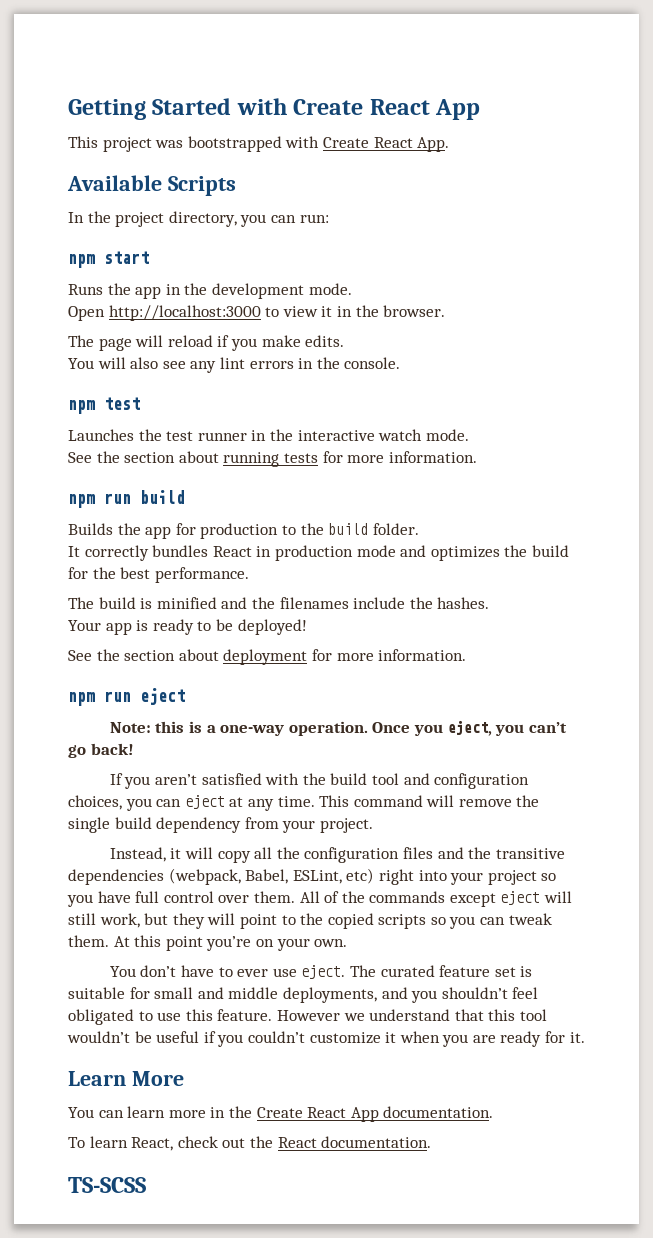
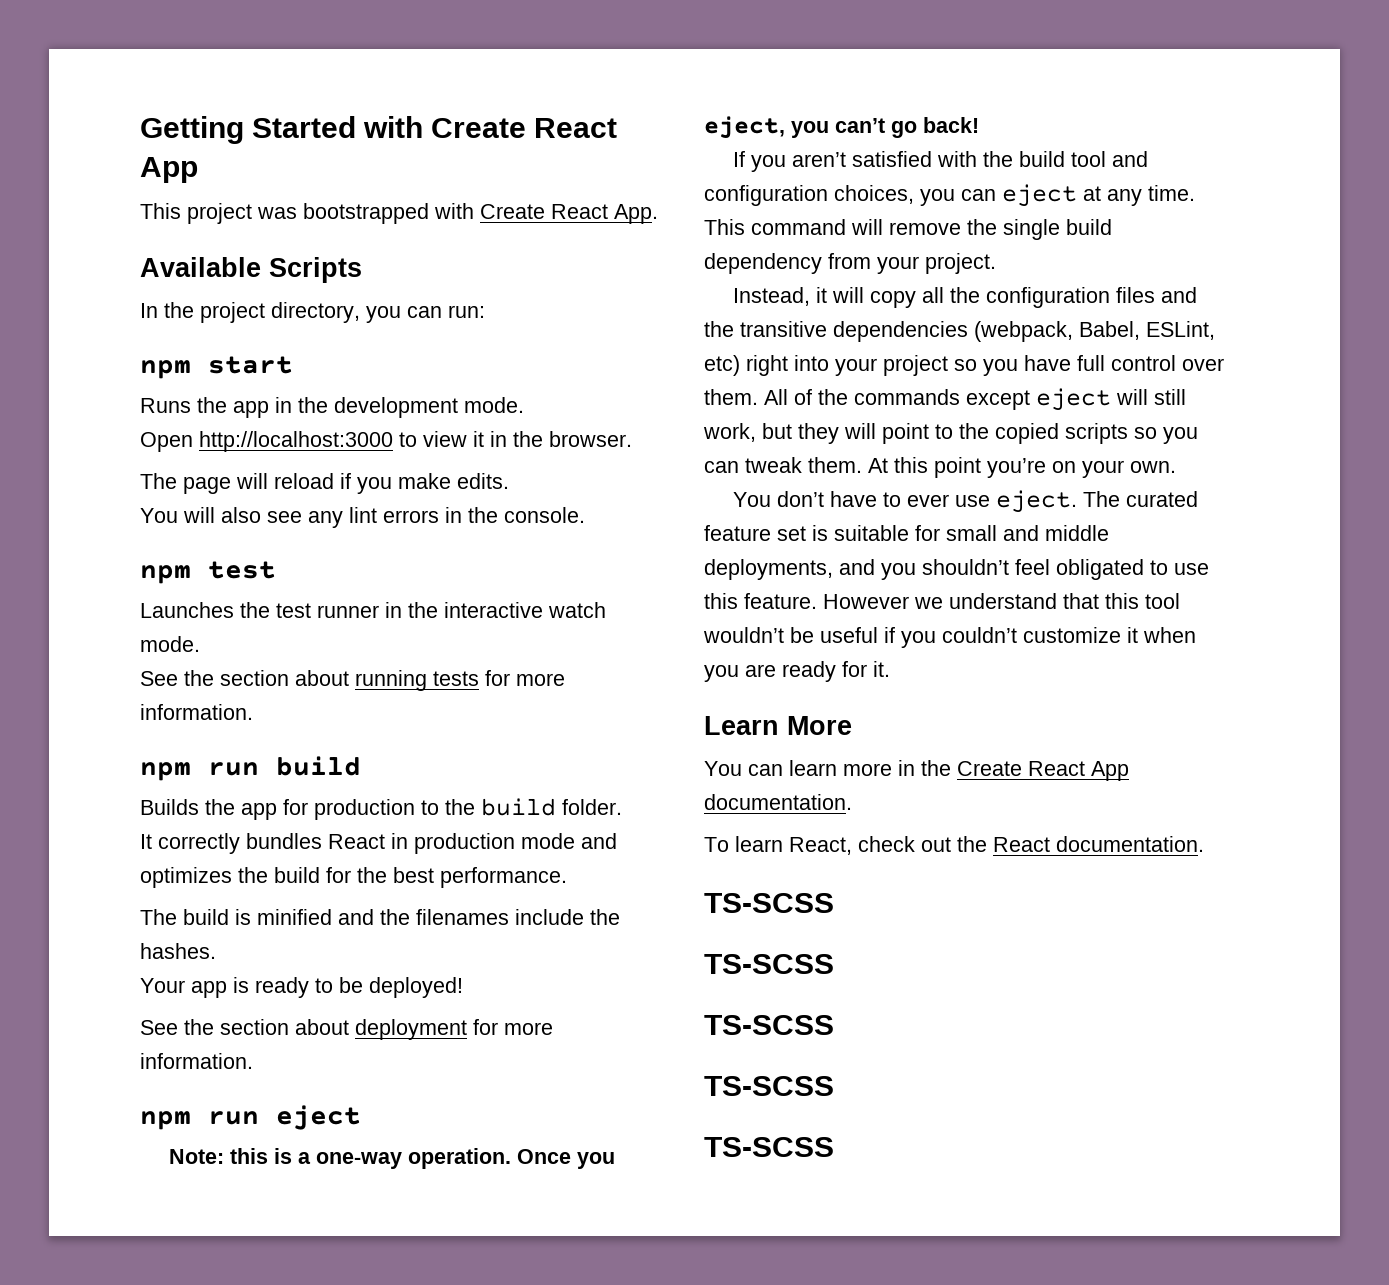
(146, 1185) none -> [704,954,834,974] [704,1015,834,1035] [704,1076,834,1096] [704,1137,834,1157] // TS-SCSS // TS-SCSS // TS-SCSS // TS-SCSS

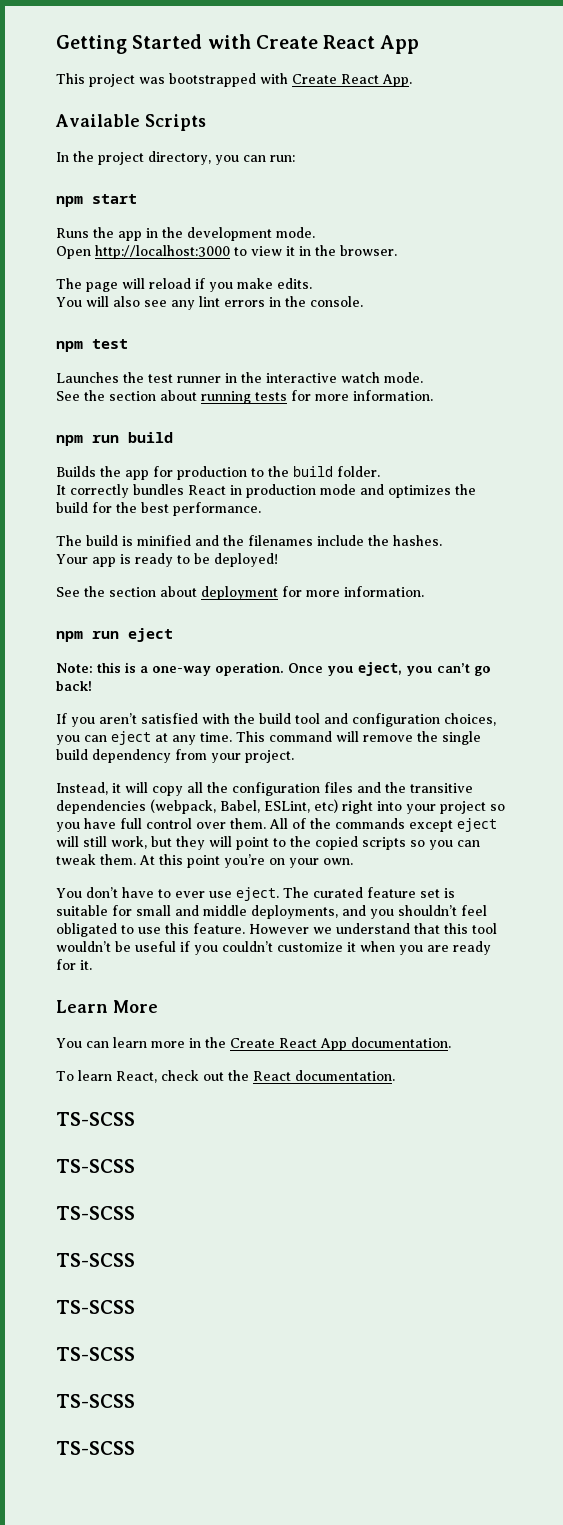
(834, 1147) none -> [56,1347,135,1361] [56,1394,135,1408] [56,1441,135,1455] // TS-SCSS // TS-SCSS // TS-SCSS

